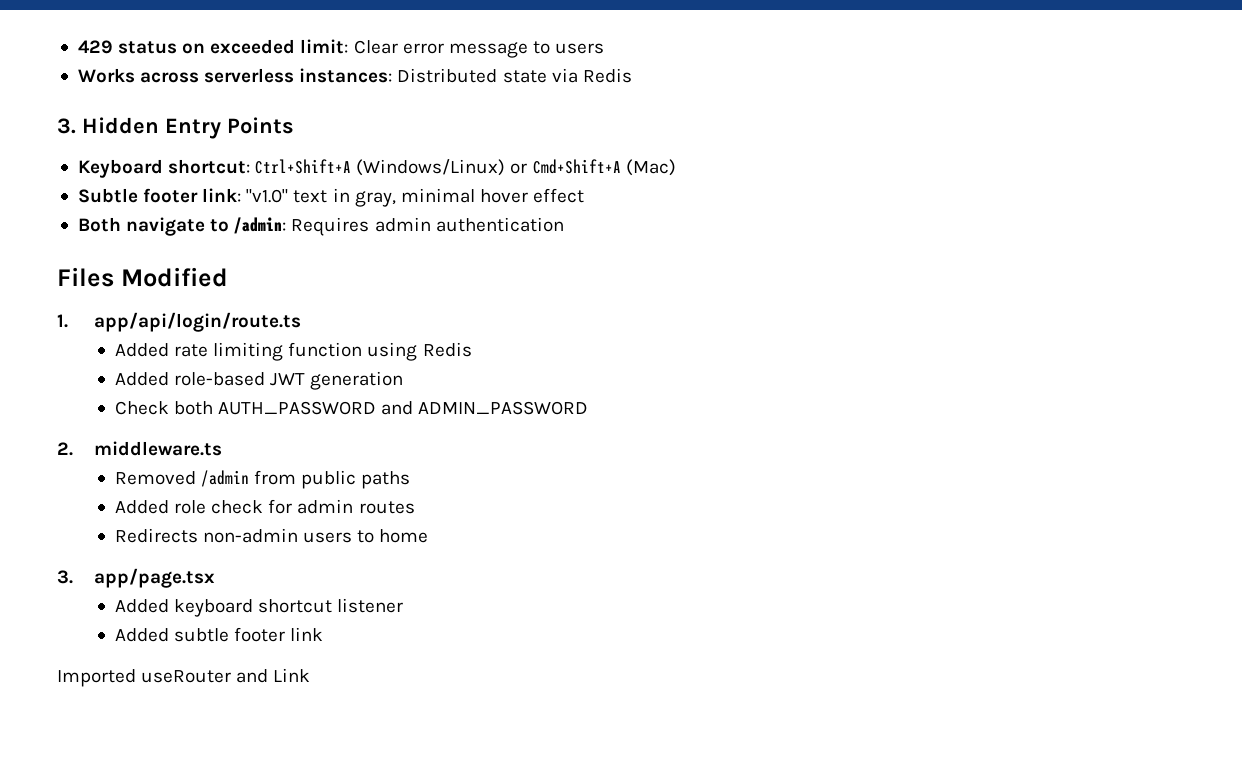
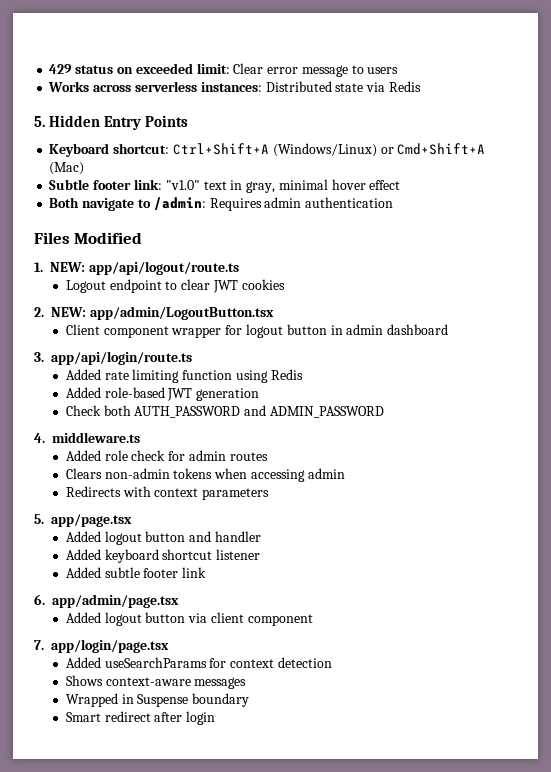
[57,118,76,134] 3. -> [34,116,45,127] 5.
(68, 321) none -> [50,261,240,275] [65,279,285,293] [34,306,274,320] [65,324,449,338] [34,352,44,362] NEW: app/api/logout/route.ts // Logout endpoint to clear JWT cookies // 2. NEW: app/admin/LogoutButton.tsx // Client component wrapper for logout button in admin dashboard // 3.
[57,442,73,456] 2. -> [34,433,45,443] 4.
[114,470,411,489] // Removed /admin from public paths -> (140, 437) none
[114,528,429,543] [57,568,215,588] Redirects non-admin users to home // 3. app/page.tsx -> [65,468,345,482] [65,486,270,500] [34,514,132,527] [65,531,261,545] Clears non-admin tokens when accessing admin // Redirects with context parameters // 5. app/page.tsx // Added logout button and handler
[57,668,311,687] Imported useRouter and Link -> [34,594,179,608] [65,612,313,626] [34,639,169,653] [65,657,332,668] [65,675,247,689] [65,693,250,707] [65,711,216,725] 6. app/admin/page.tsx // Added logout button via client component // 7. app/login/page.tsx // Added useSearchParams for context detection // Shows context-aware messages // Wrapped in Suspense boundary // Smart redirect after login

